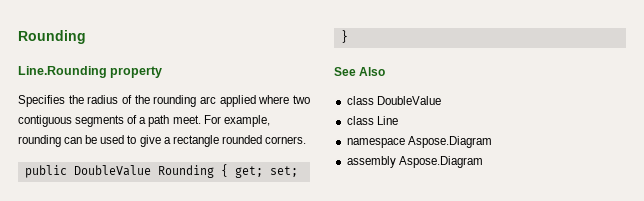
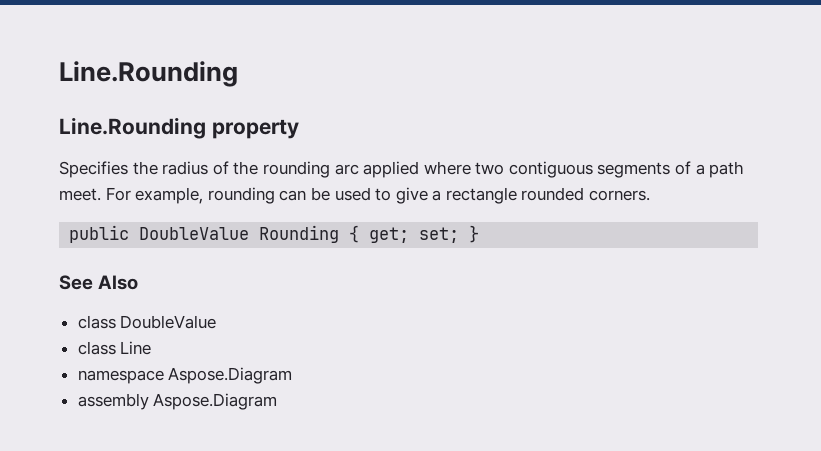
[18,30,86,44] Rounding -> [59,61,238,87] Line.Rounding

